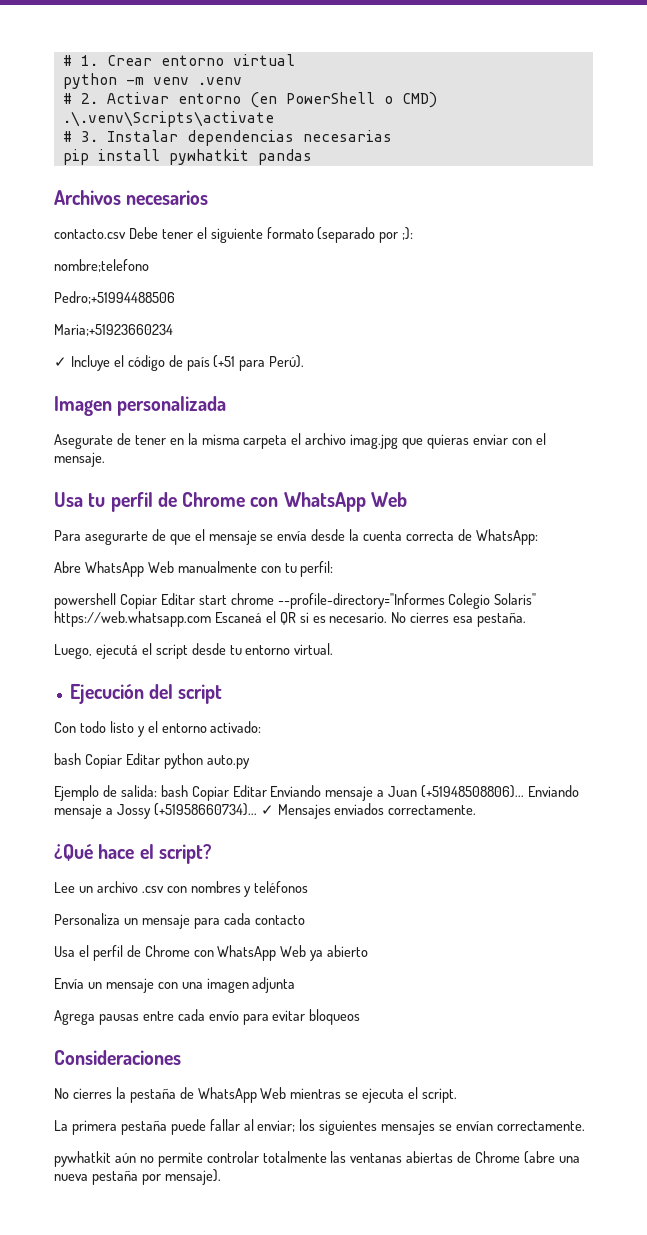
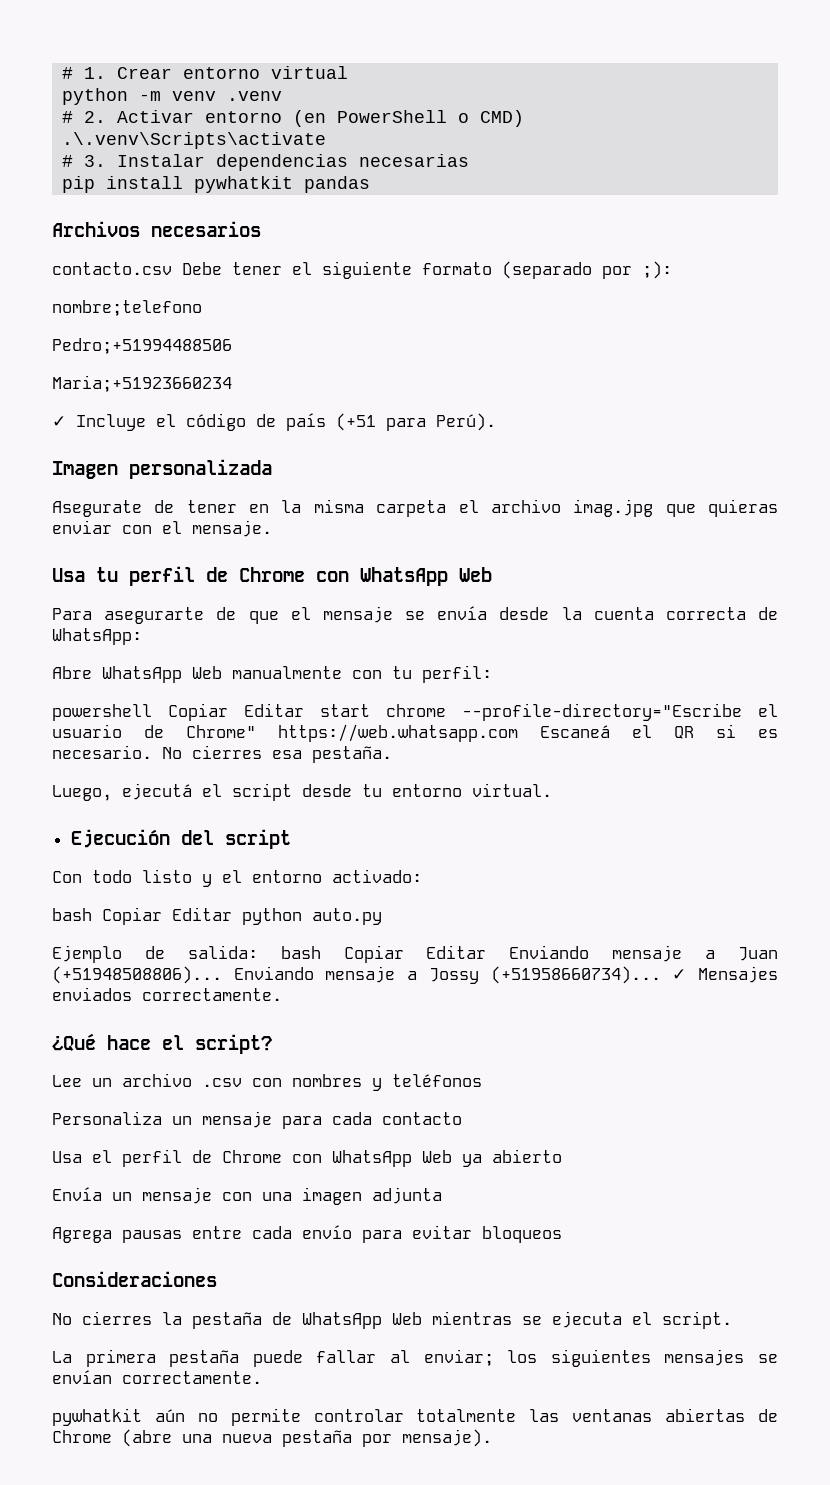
[277,593,537,609] --profile-directory="Informes Colegio Solaris" -> [462,703,778,721] [52,724,256,738] --profile-directory="Escribe el usuario de Chrome"

